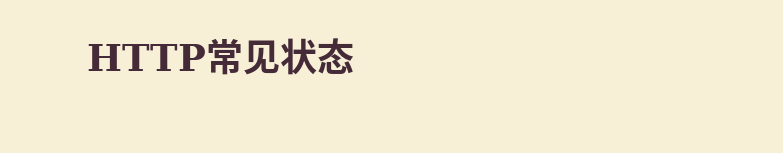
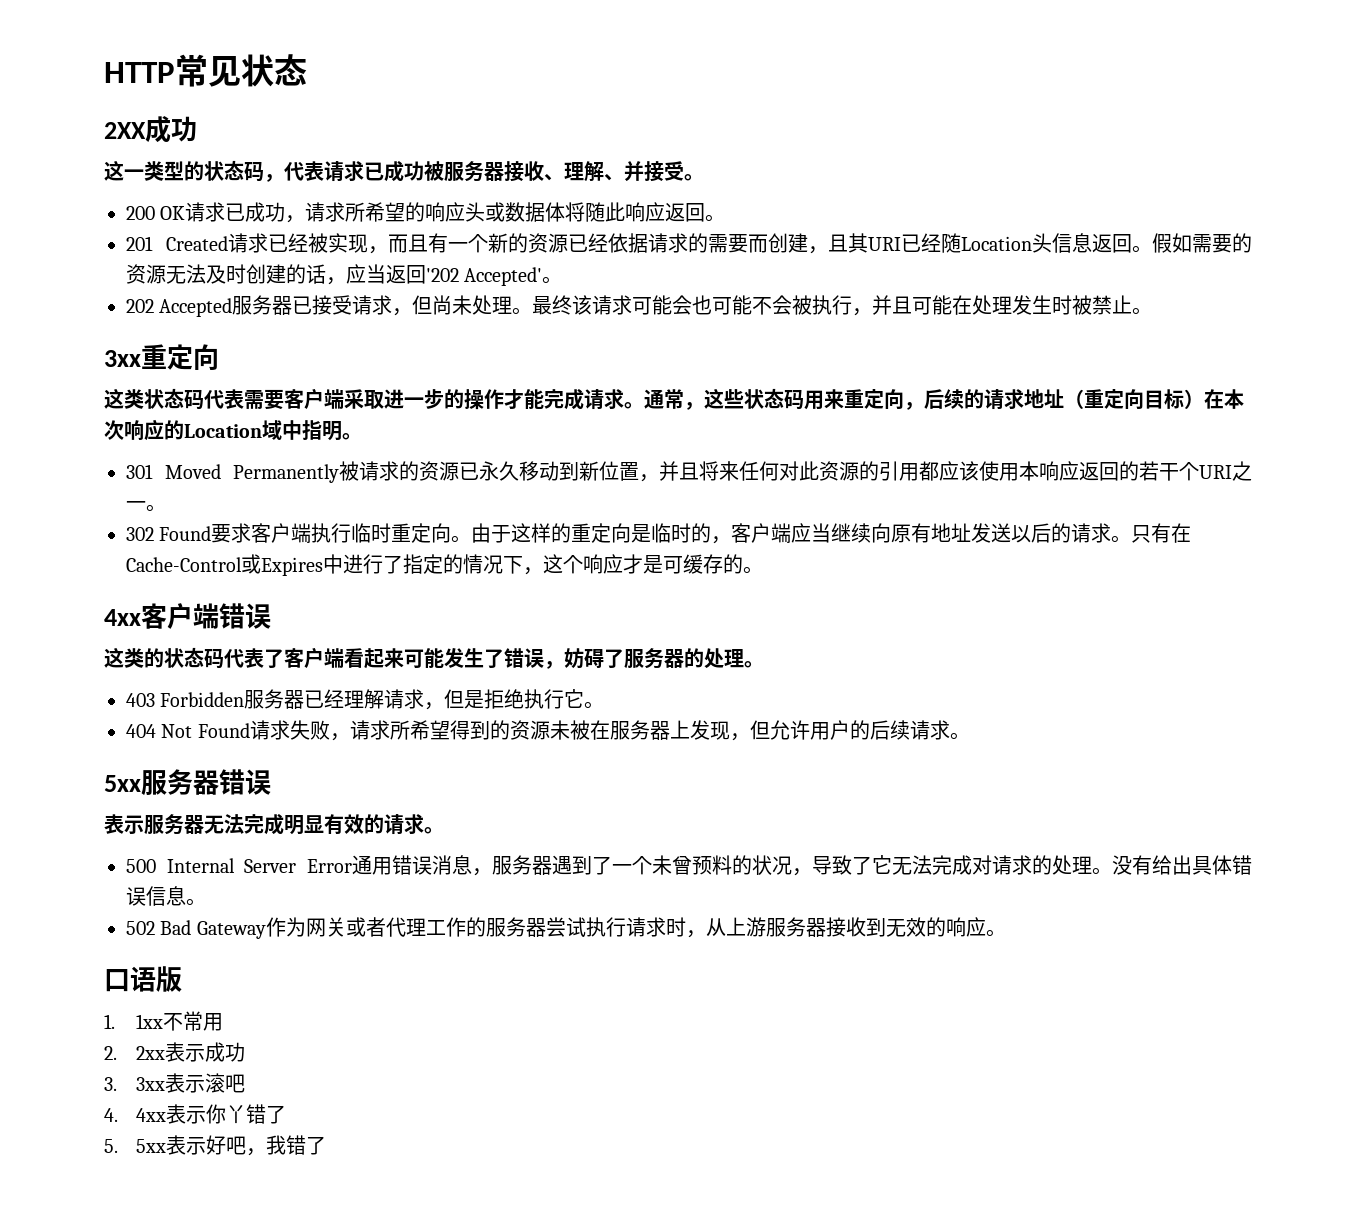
(354, 56) none -> [104,116,197,143] [104,160,704,182] [126,202,726,223] [126,233,1252,254] [126,264,563,286] [126,295,1153,317] [104,344,219,370] [104,388,1244,410] [104,419,362,441] [126,461,1252,483] [126,501,166,512] [126,523,1192,544] [126,554,763,576] [104,603,271,629] [104,647,764,669] [126,689,605,710] [126,720,970,741] [104,769,271,796] [104,813,444,835] [126,855,1252,876] [126,886,206,906] [126,917,1006,939] [104,966,182,992] [104,1011,223,1031] [104,1042,245,1062] [104,1073,245,1093] [104,1104,286,1124] [104,1135,326,1156] // 2XX成功 // 这一类型的状态码，代表请求已成功被服务器接收、理解、并接受。 // 200 OK请求已成功，请求所希望的响应头或数据体将随此响应返回。 // 201 Created请求已经被实现，而且有一个新的资源已经依据请求的需要而创建，且其URI已经随Location头信息返回。假如需要的资源无法及时创建的话，应当返回'202 Accepted'。 // 202 Accepted服务器已接受请求，但尚未处理。最终该请求可能会也可能不会被执行，并且可能在处理发生时被禁止。 // 3xx重定向 // 这类状态码代表需要客户端采取进一步的操作才能完成请求。通常，这些状态码用来重定向，后续的请求地址（重定向目标）在本次响应的Location域中指明。 // 301 Moved Permanently被请求的资源已永久移动到新位置，并且将来任何对此资源的引用都应该使用本响应返回的若干个URI之一。 // 302 Found要求客户端执行临时重定向。由于这样的重定向是临时的，客户端应当继续向原有地址发送以后的请求。只有在Cache-Control或Expires中进行了指定的情况下，这个响应才是可缓存的。 // 4xx客户端错误 // 这类的状态码代表了客户端看起来可能发生了错误，妨碍了服务器的处理。 // 403 Forbidden服务器已经理解请求，但是拒绝执行它。 // 404 Not Found请求失败，请求所希望得到的资源未被在服务器上发现，但允许用户的后续请求。 // 5xx服务器错误 // 表示服务器无法完成明显有效的请求。 // 500 Internal Server Error通用错误消息，服务器遇到了一个未曾预料的状况，导致了它无法完成对请求的处理。没有给出具体错误信息。 // 502 Bad Gateway作为网关或者代理工作的服务器尝试执行请求时，从上游服务器接收到无效的响应。 // 口语版 // 1. 1xx不常用 // 2. 2xx表示成功 // 3. 3xx表示滚吧 // 4. 4xx表示你丫错了 // 5. 5xx表示好吧，我错了

